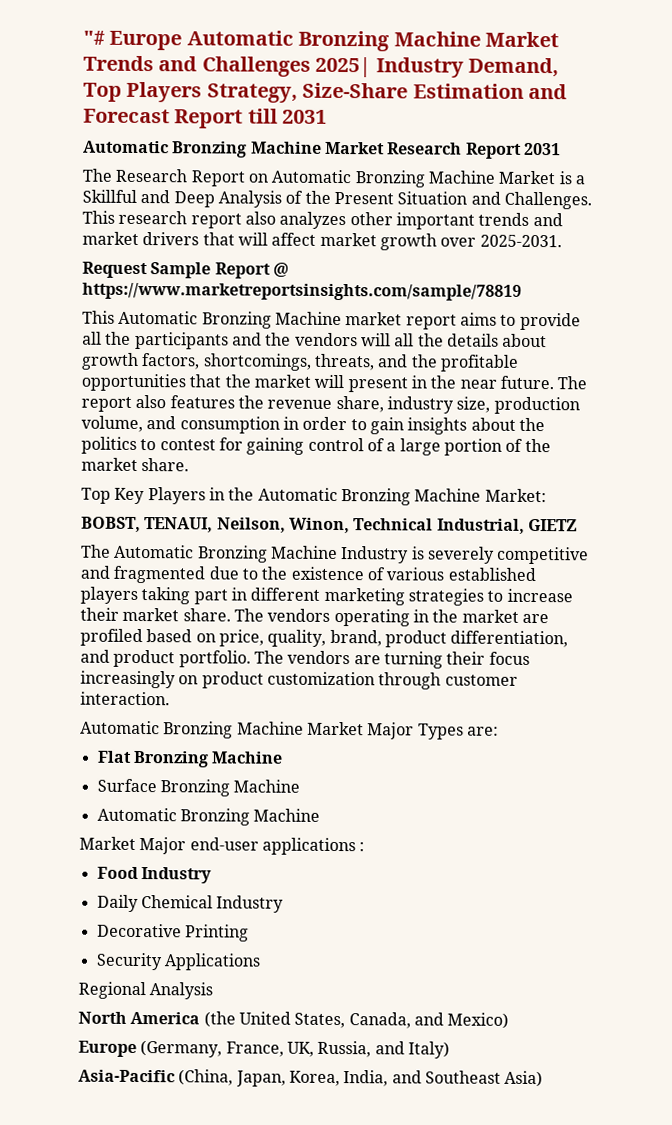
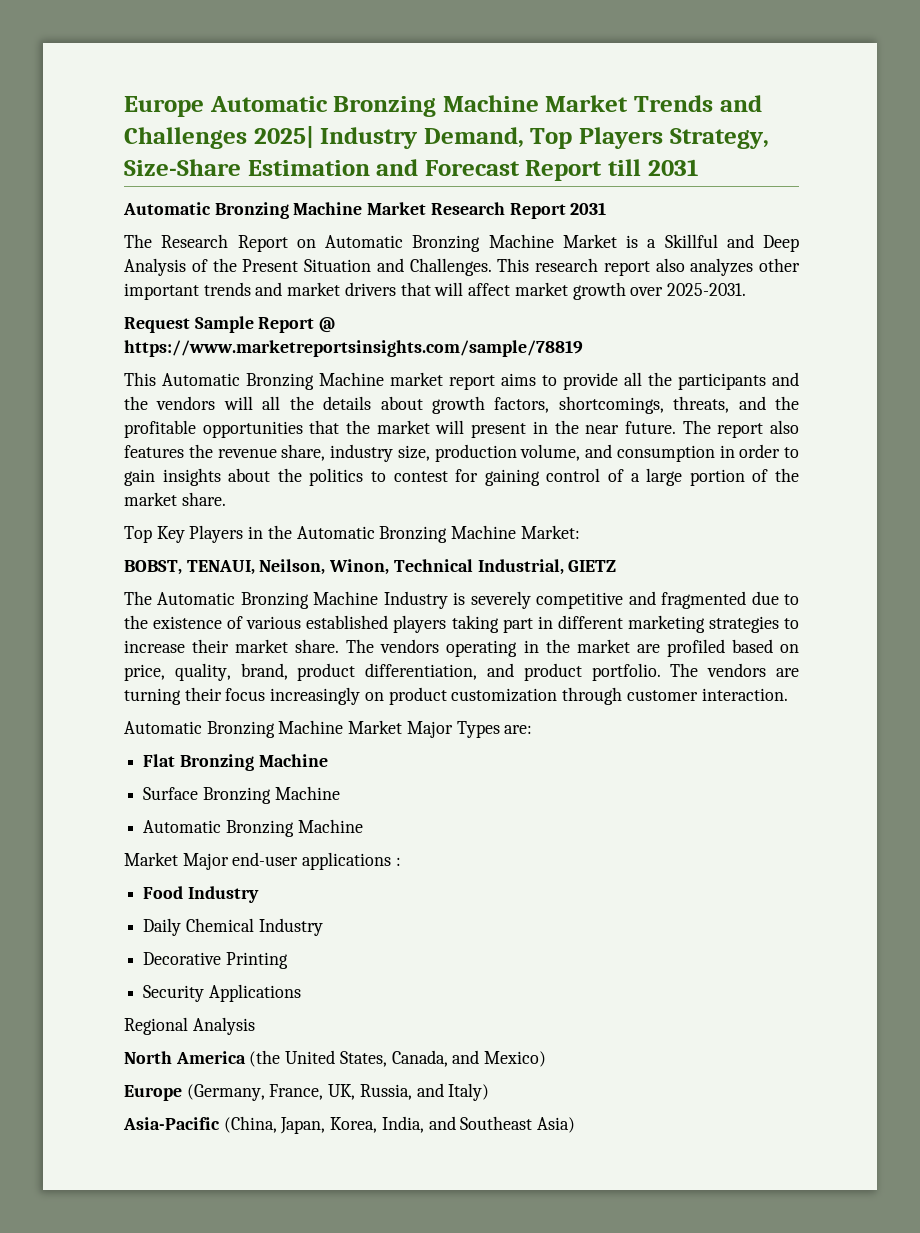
[83,30,105,45] "# -> (124, 106) none

